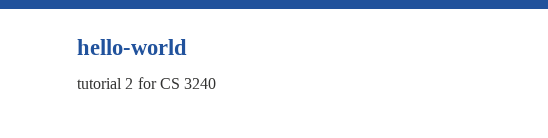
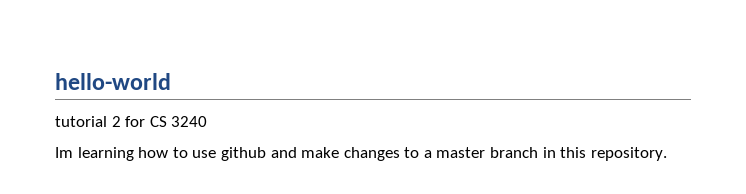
(217, 83) none -> [55,147,667,161] // Im learning how to use github and make changes to a master branch in this repository.

